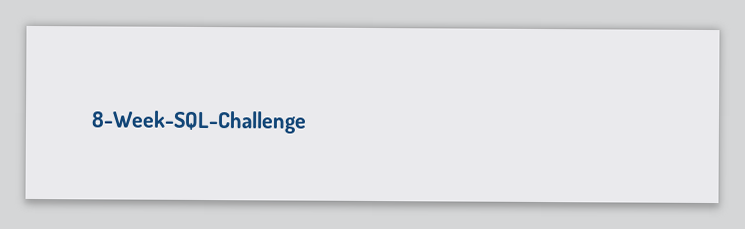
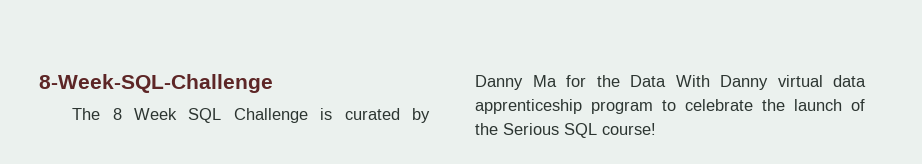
(307, 122) none -> [72,108,431,123] [475,75,866,90] [475,99,865,114] [475,123,656,138] // The 8 Week SQL Challenge is curated by Danny Ma for the Data With Danny virtual data apprenticeship program to celebrate the launch of the Serious SQL course!

